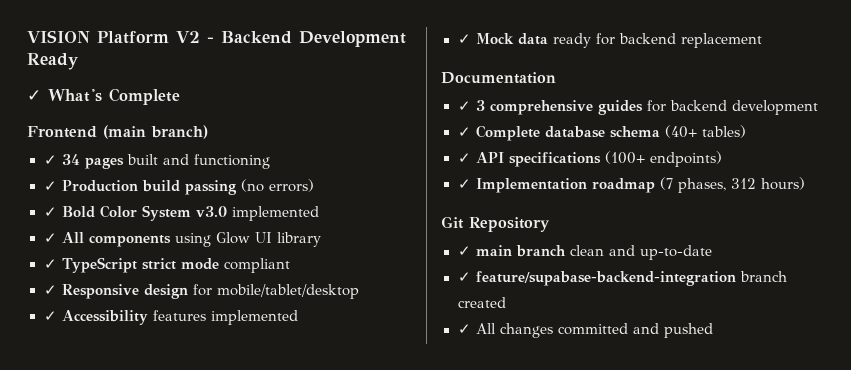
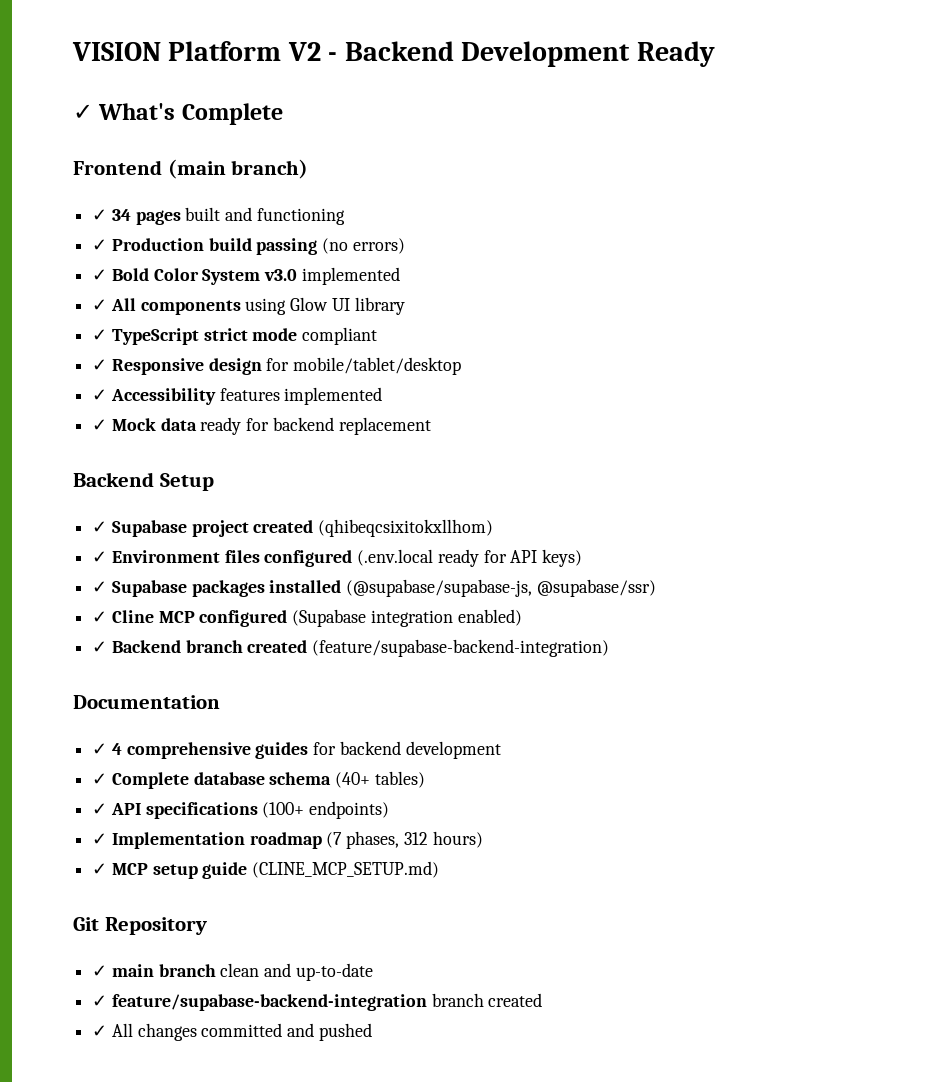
(762, 40) none -> [73,472,214,491] [92,519,494,537] [92,549,583,567] [92,579,656,597] [92,609,522,627] [92,639,610,657] // Backend Setup // ✓ Supabase project created (qhibeqcsixitokxllhom) // ✓ Environment files configured (.env.local ready for API keys) // ✓ Supabase packages installed (@supabase/supabase-js, @supabase/ssr) // ✓ Cline MCP configured (Supabase integration enabled) // ✓ Backend branch created (feature/supabase-backend-integration)
[475,100,485,111] 3 -> [111,743,122,755] 4
(805, 183) none -> [92,861,440,879] // ✓ MCP setup guide (CLINE_MCP_SETUP.md)

